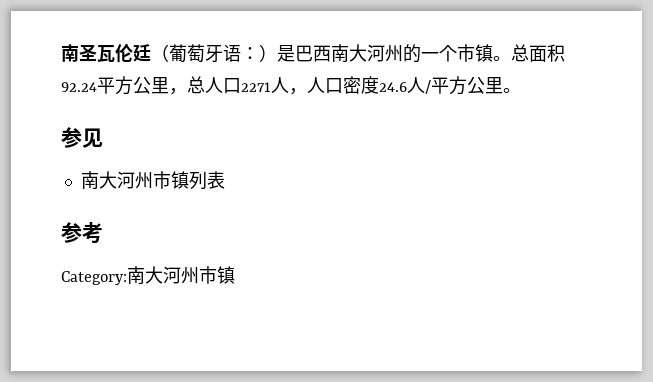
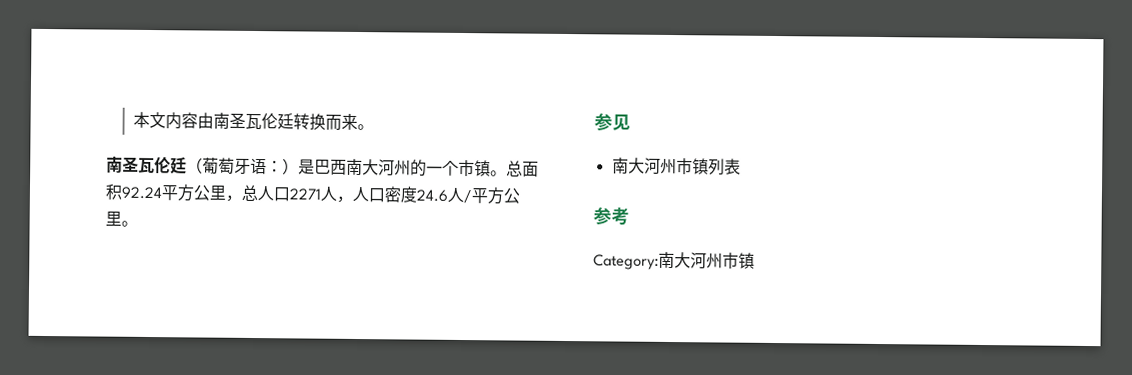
(61, 53) none -> [132,111,374,131] 本文内容由南圣瓦伦廷转换而来。 //

